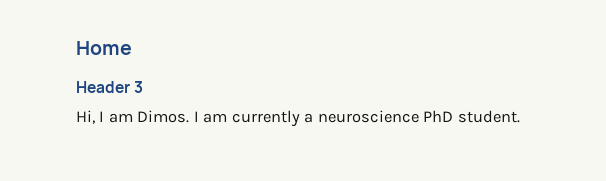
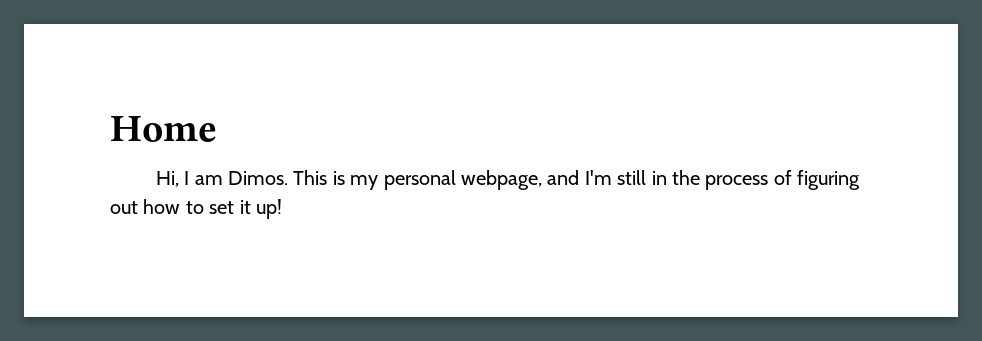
[76,81,144,93] // Header 3 -> (217, 129) none
[193,110,520,127] I am currently a neuroscience PhD student. -> [293,170,861,190] [110,199,282,219] This is my personal webpage, and I'm still in the process of figuring out how to set it up!

